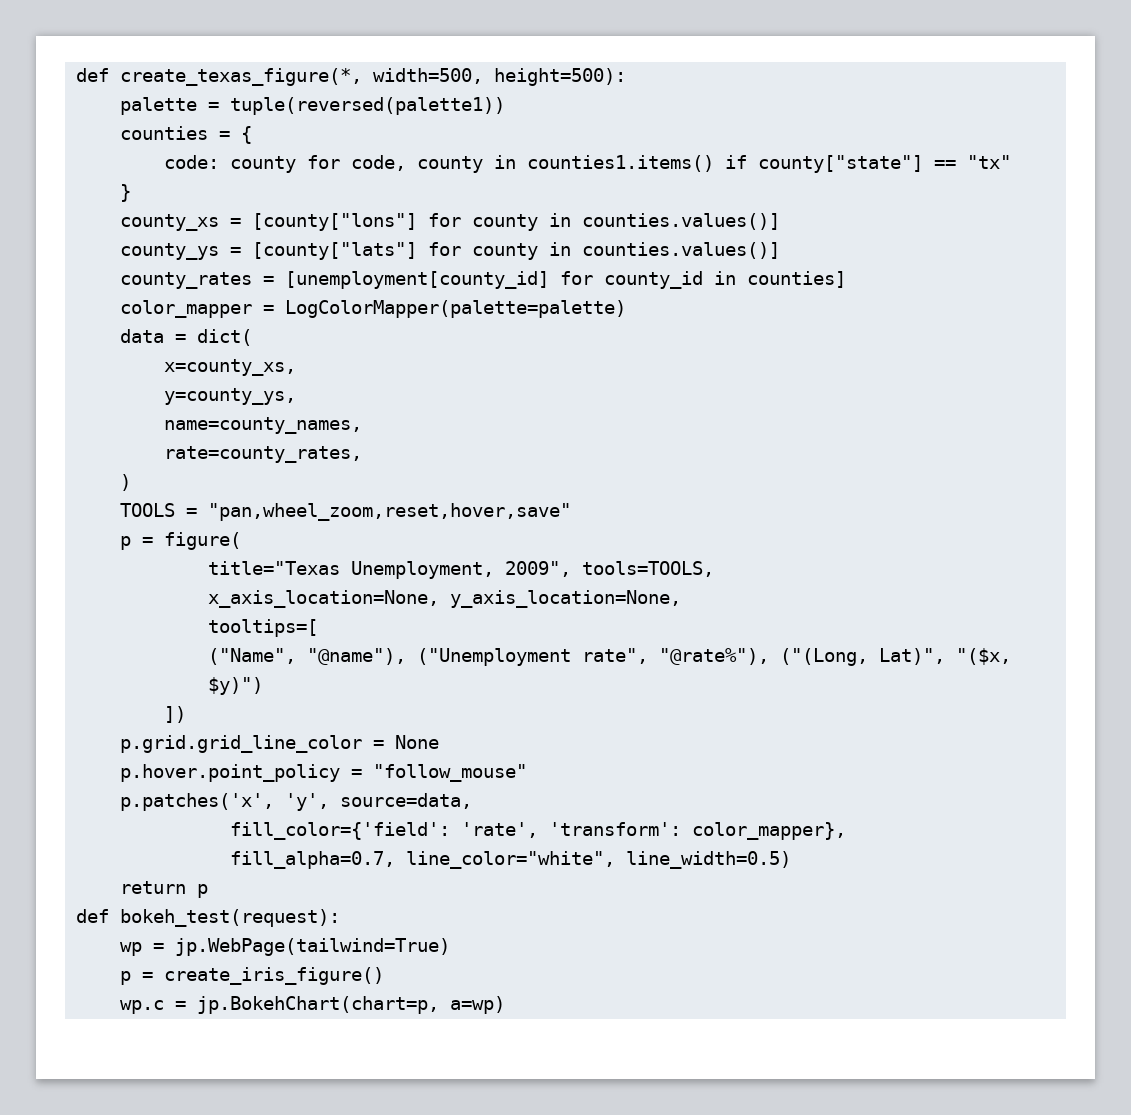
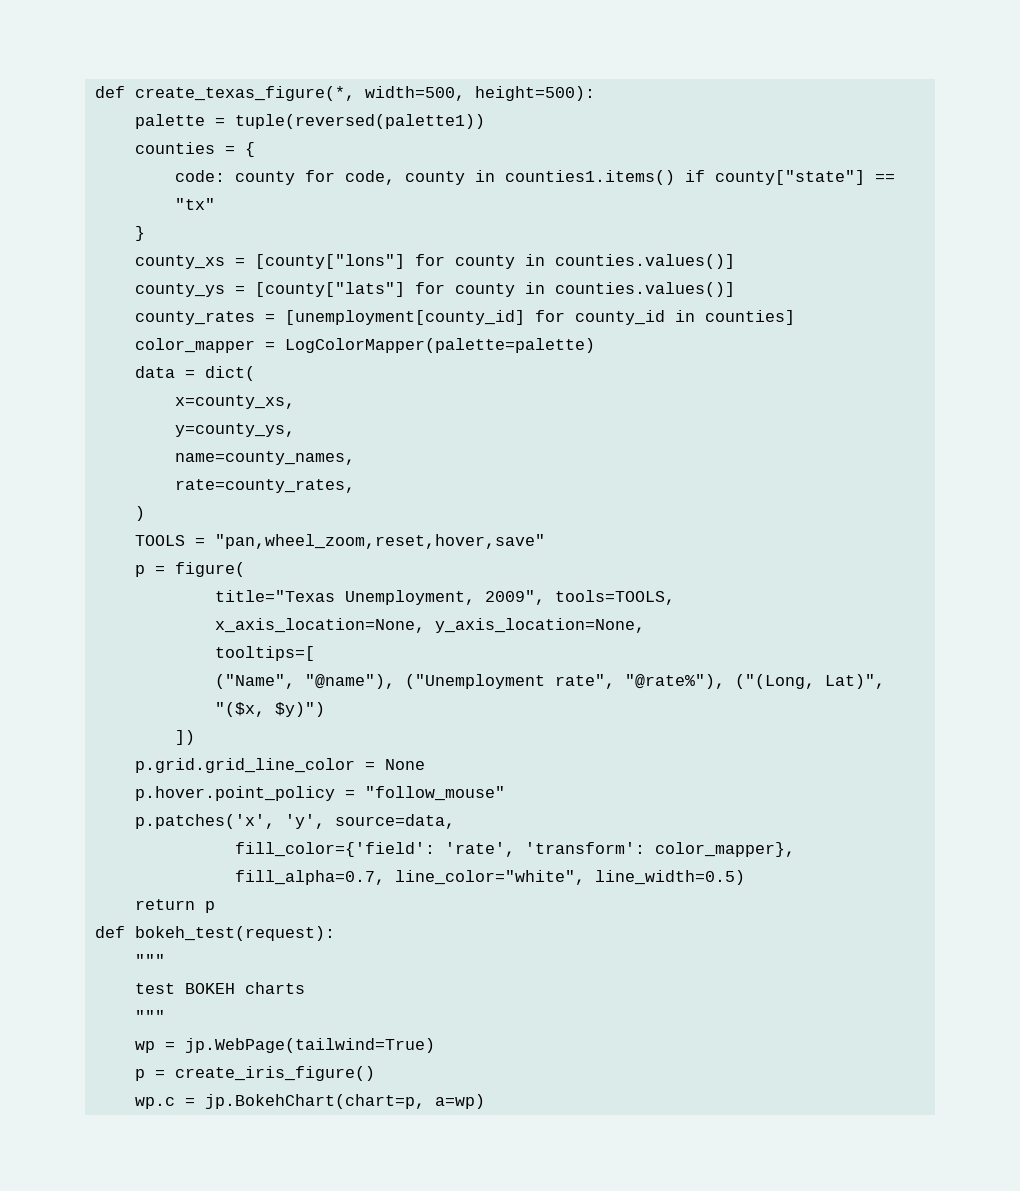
(341, 918) none -> [134,954,165,966] [134,982,305,994] [134,1010,165,1022] // """ // test BOKEH charts // """

